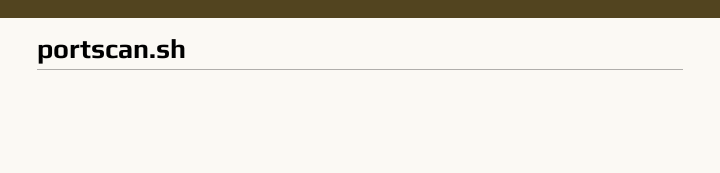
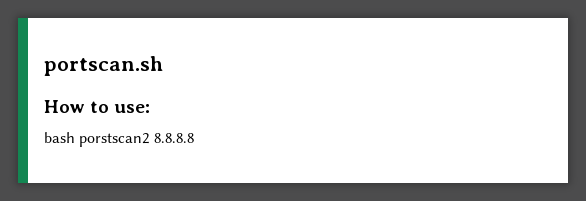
(186, 51) none -> [44,100,151,113] [44,132,194,147] // How to use: // bash porstscan2 8.8.8.8

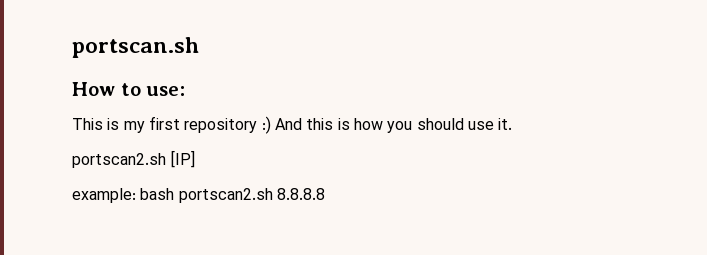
[44,132,150,147] bash porstscan2 -> [72,116,513,134] [72,150,196,168] [72,188,273,203] This is my first repository :) And this is how you should use it. // portscan2.sh [IP] // example: bash portscan2.sh

